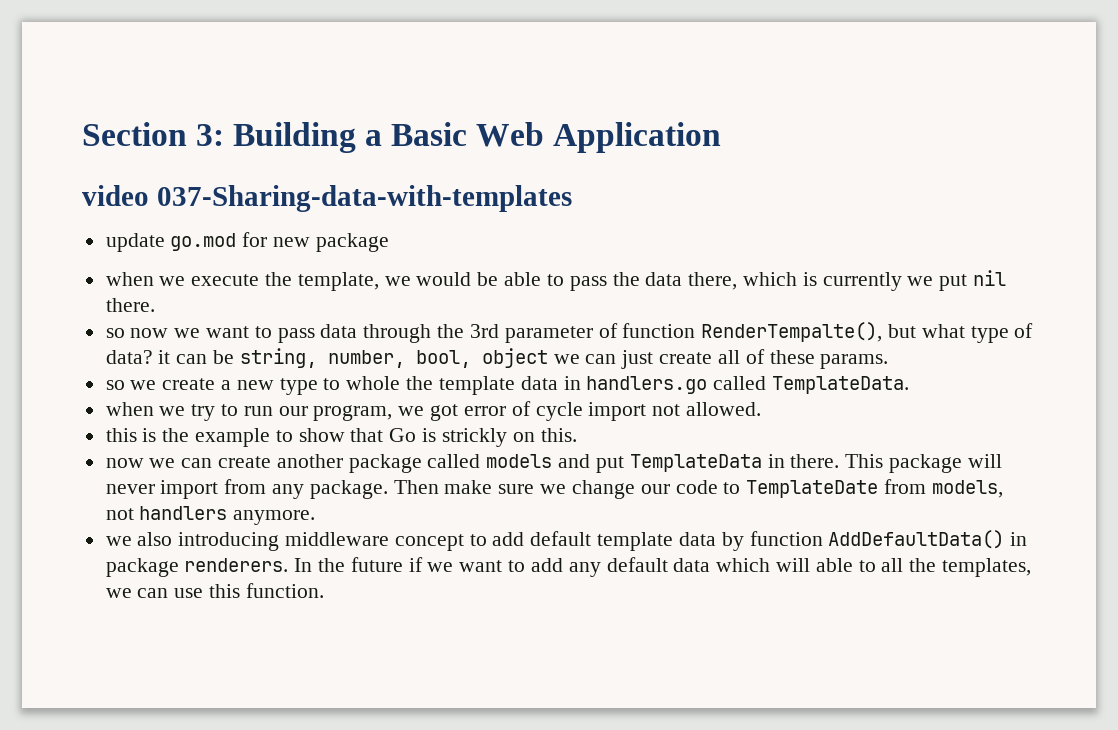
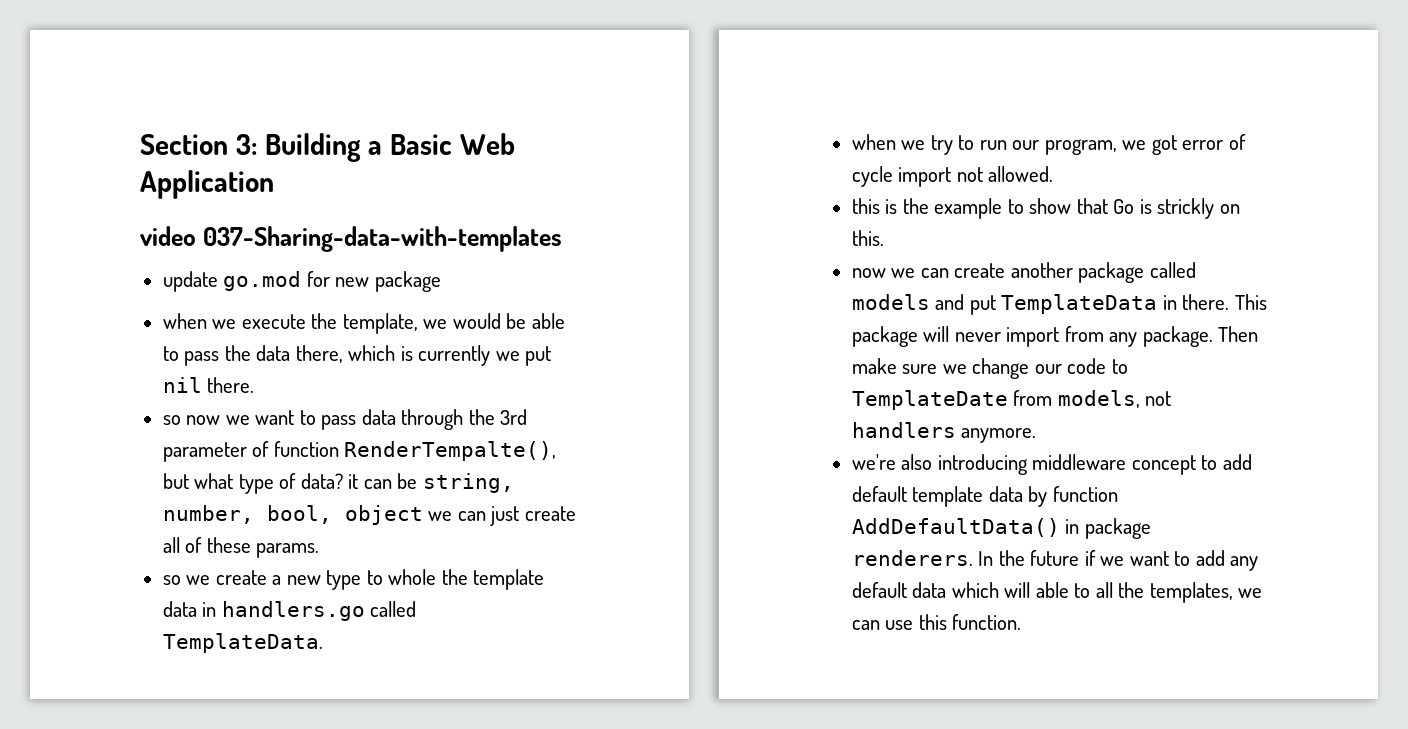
[105,536,132,546] we -> [851,454,896,470] we're

